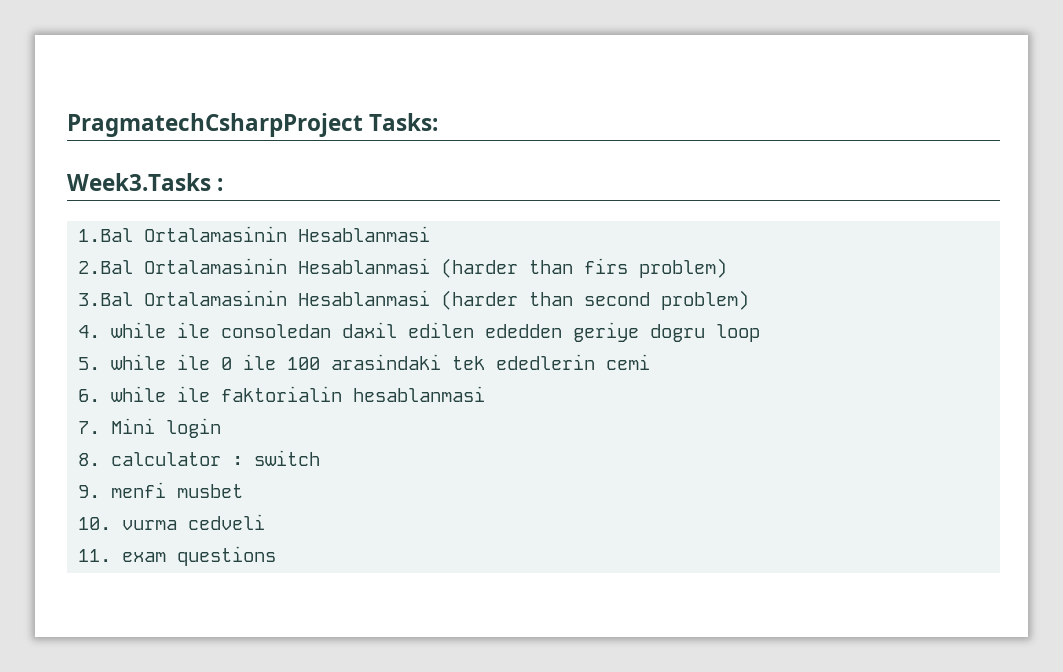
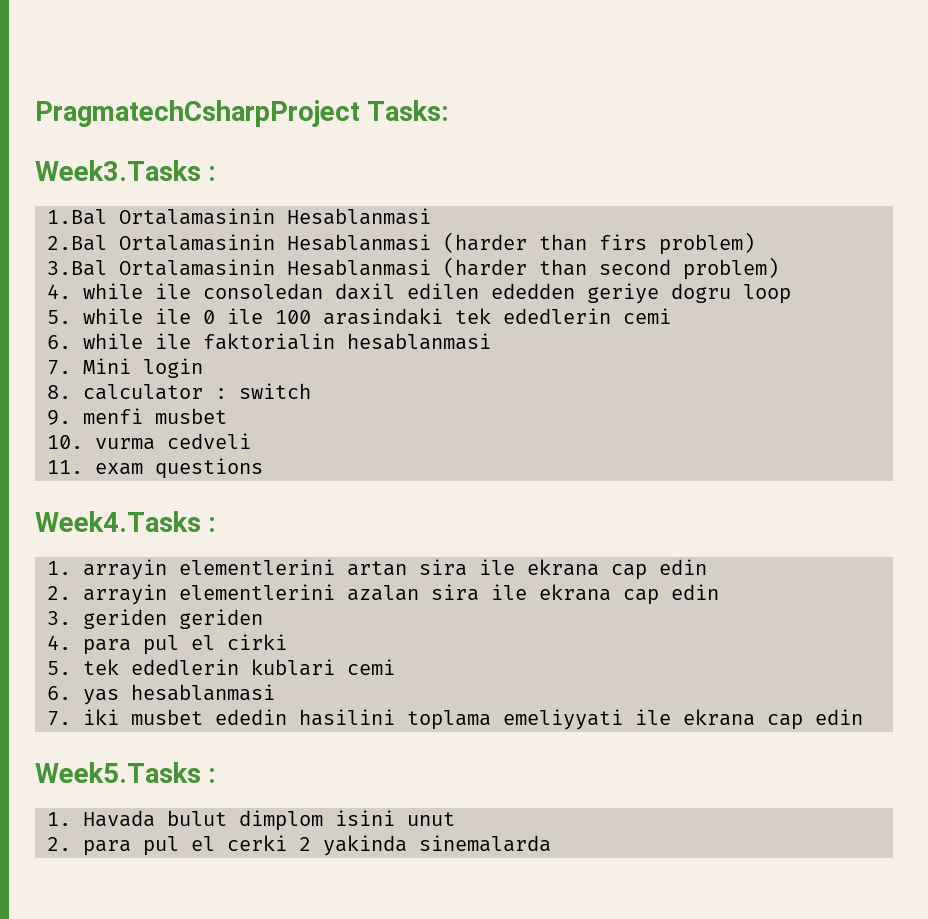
(276, 556) none -> [35,511,217,532] [47,559,707,580] [47,584,719,605] [47,609,263,629] [47,634,287,655] [47,659,395,676] [47,684,275,705] [47,709,863,730] [35,762,217,783] [47,810,455,831] [47,835,551,856] // Week4.Tasks : // 1. arrayin elementlerini artan sira ile ekrana cap edin // 2. arrayin elementlerini azalan sira ile ekrana cap edin // 3. geriden geriden // 4. para pul el cirki // 5. tek ededlerin kublari cemi // 6. yas hesablanmasi // 7. iki musbet ededin hasilini toplama emeliyyati ile ekrana cap edin // Week5.Tasks : // 1. Havada bulut dimplom isini unut // 2. para pul el cerki 2 yakinda sinemalarda

